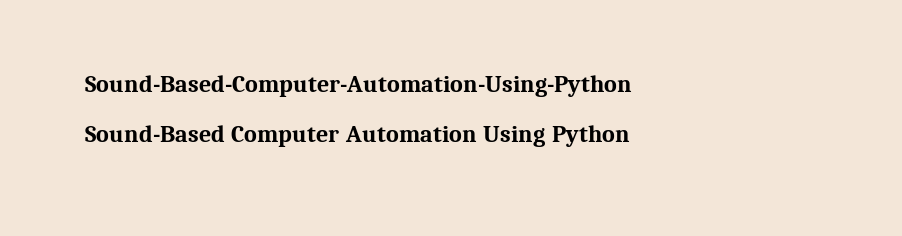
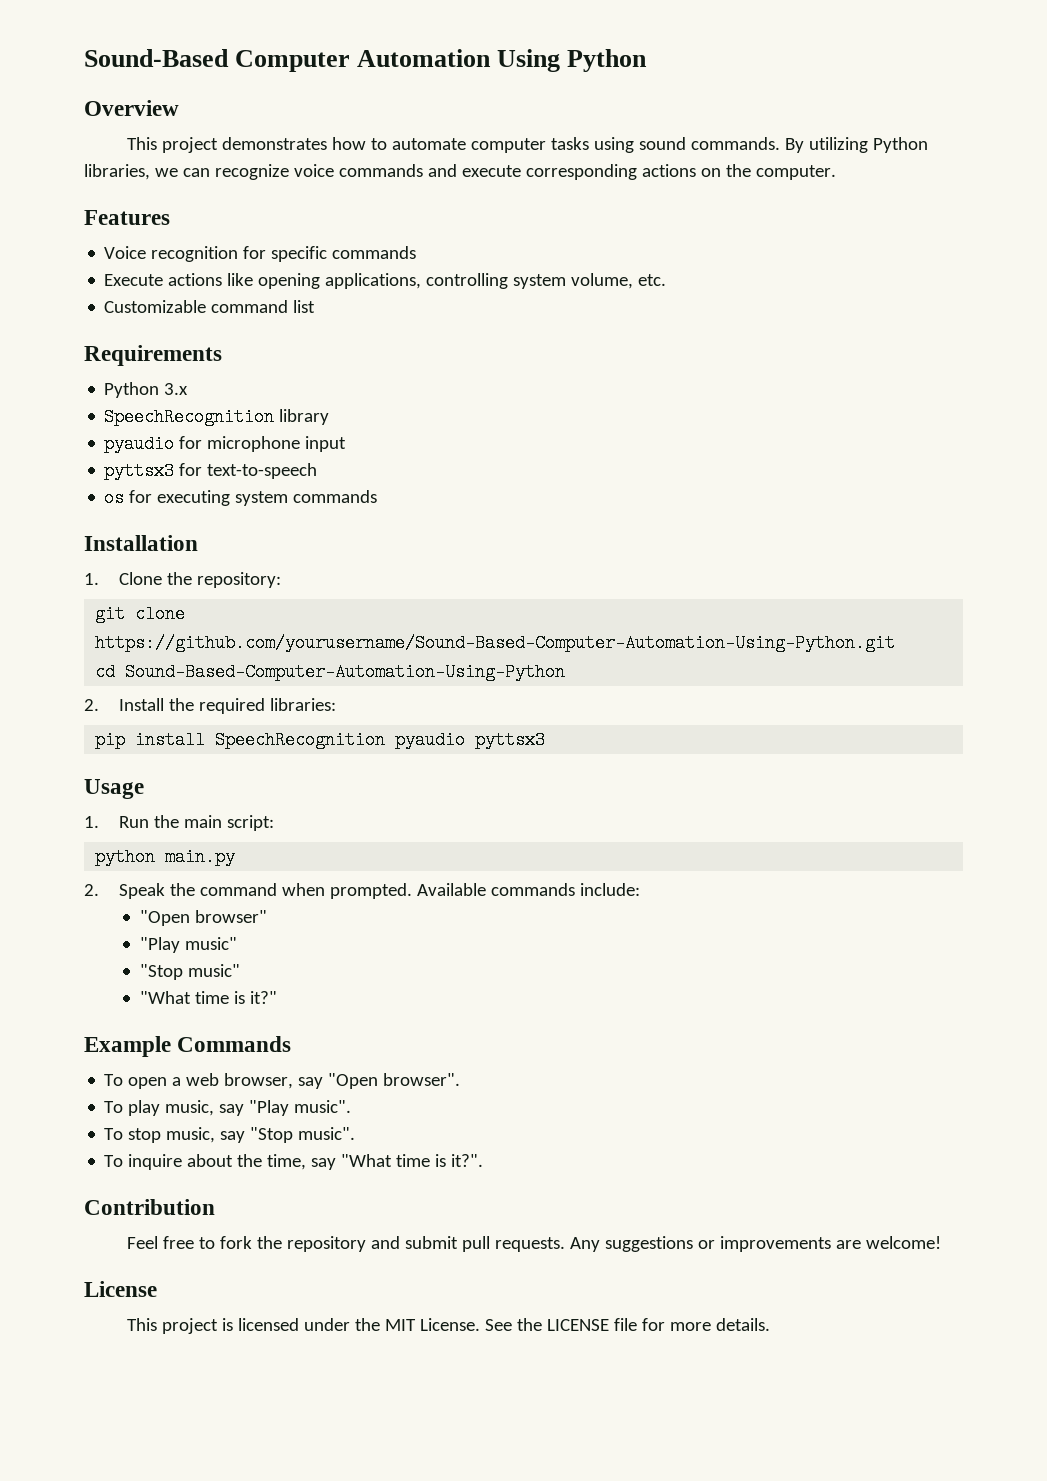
[85,75,632,97] Sound-Based-Computer-Automation-Using-Python // -> (84, 58) none
(630, 136) none -> [84,100,179,116] [127,137,929,153] [84,164,836,180] [84,210,170,225] [104,246,417,262] [104,273,667,289] [104,300,316,313] [84,345,222,366] [104,382,189,398] [104,408,330,426] [104,435,347,453] [104,462,318,480] [104,489,378,507] [84,535,198,551] [84,572,282,588] [95,605,186,623] [95,634,896,652] [95,663,566,681] [84,698,337,714] [95,731,546,749] [84,779,144,799] [84,815,275,831] [95,848,236,866] [84,883,641,899] [139,910,267,926] [139,937,237,953] [139,964,240,980] [139,991,277,1004] [84,1036,292,1057] [104,1073,461,1089] [104,1100,352,1116] [104,1127,356,1143] [104,1154,484,1170] [84,1199,215,1215] [127,1236,942,1252] [84,1281,157,1297] [127,1318,771,1334] // Overview // This project demonstrates how to automate computer tasks using sound commands. By utilizing Python libraries, we can recognize voice commands and execute corresponding actions on the computer. // Features // Voice recognition for specific commands // Execute actions like opening applications, controlling system volume, etc. // Customizable command list // Requirements // Python 3.x // SpeechRecognition library // pyaudio for microphone input // pyttsx3 for text-to-speech // os for executing system commands // Installation // 1. Clone the repository: // git clone https://github.com/yourusername/Sound-Based-Computer-Automation-Using-Python.git // cd Sound-Based-Computer-Automation-Using-Python // 2. Install the required libraries: // pip install SpeechRecognition pyaudio pyttsx3 // Usage // 1. Run the main script: // python main.py // 2. Speak the command when prompted. Available commands include: // "Open browser" // "Play music" // "Stop music" // "What time is it?" // Example Commands // To open a web browser, say "Open browser". // To play music, say "Play music". // To stop music, say "Stop music". // To inquire about the time, say "What time is it?". // Contribution // Feel free to fork the repository and submit pull requests. Any suggestions or improvements are welcome! // License // This project is licensed under the MIT License. See the LICENSE file for more details.

